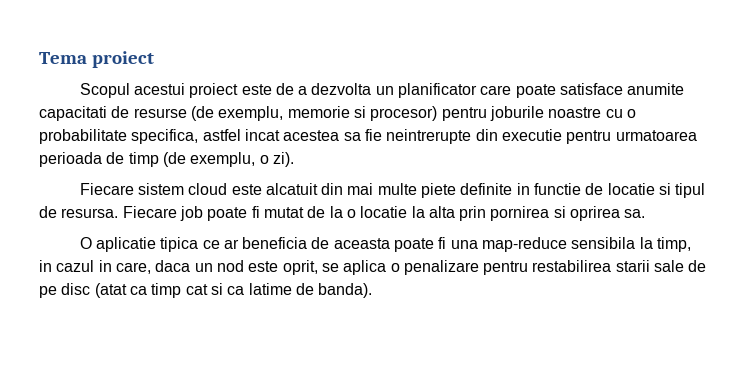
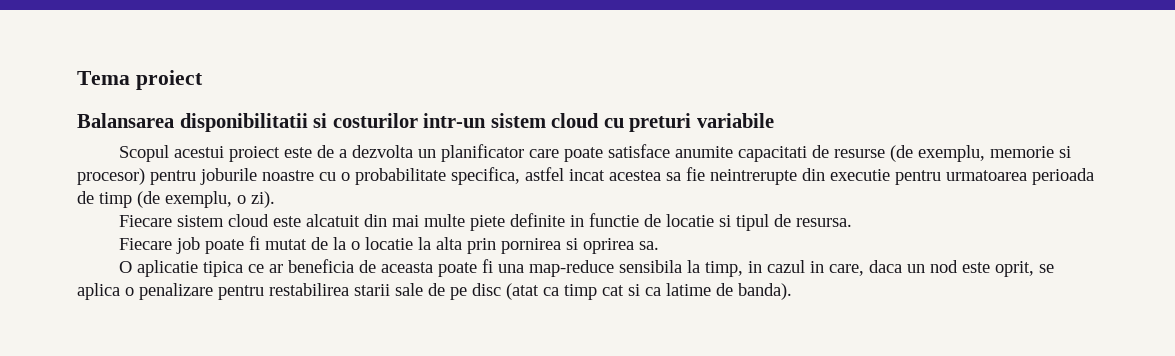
(155, 59) none -> [77,113,774,132] // Balansarea disponibilitatii si costurilor intr-un sistem cloud cu preturi variabile
(119, 213) none -> (853, 222) //

